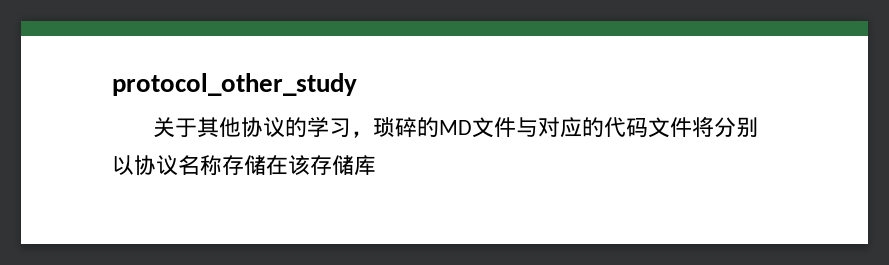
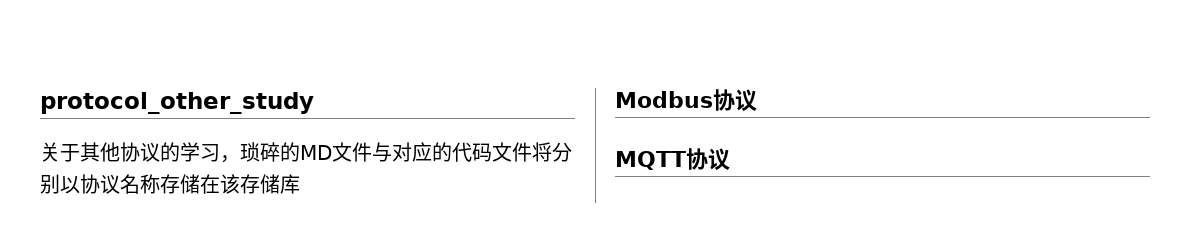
(376, 165) none -> [615,89,757,112] [615,148,730,171] // Modbus协议 // MQTT协议

